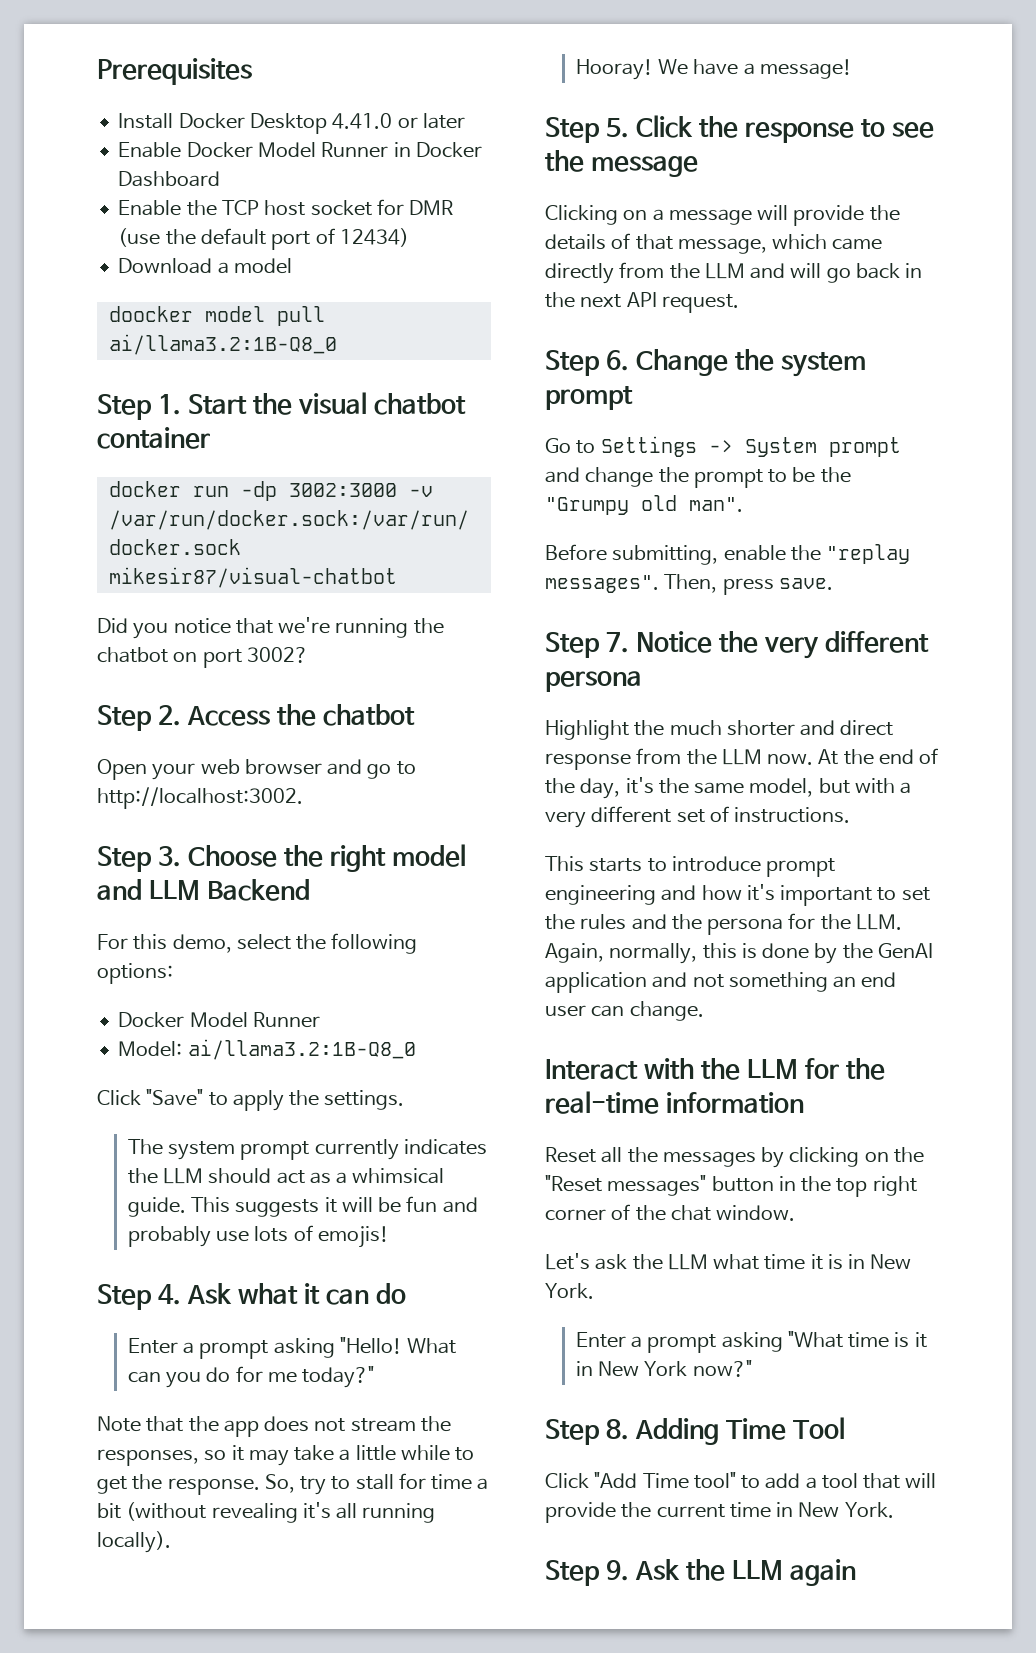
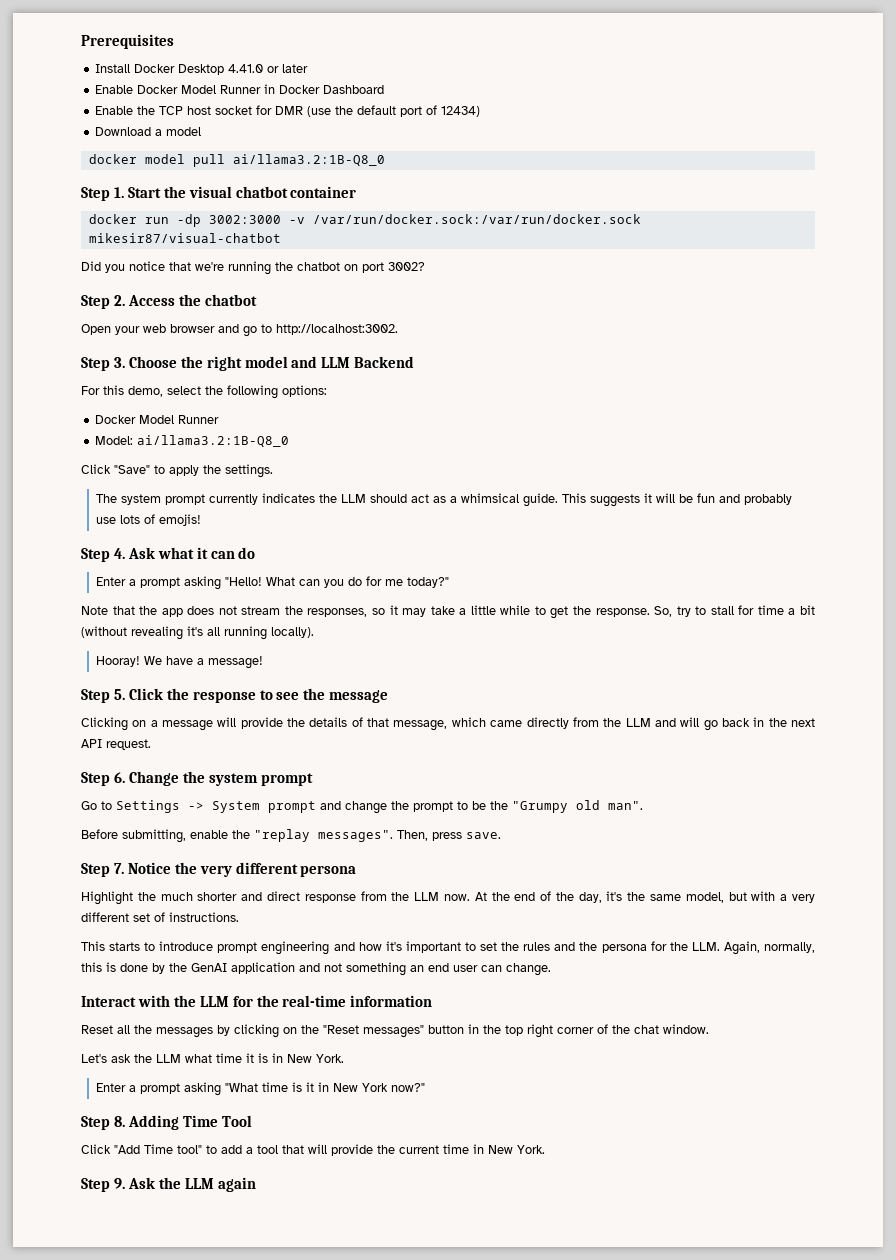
[108,306,193,322] doocker -> [88,154,137,164] docker

